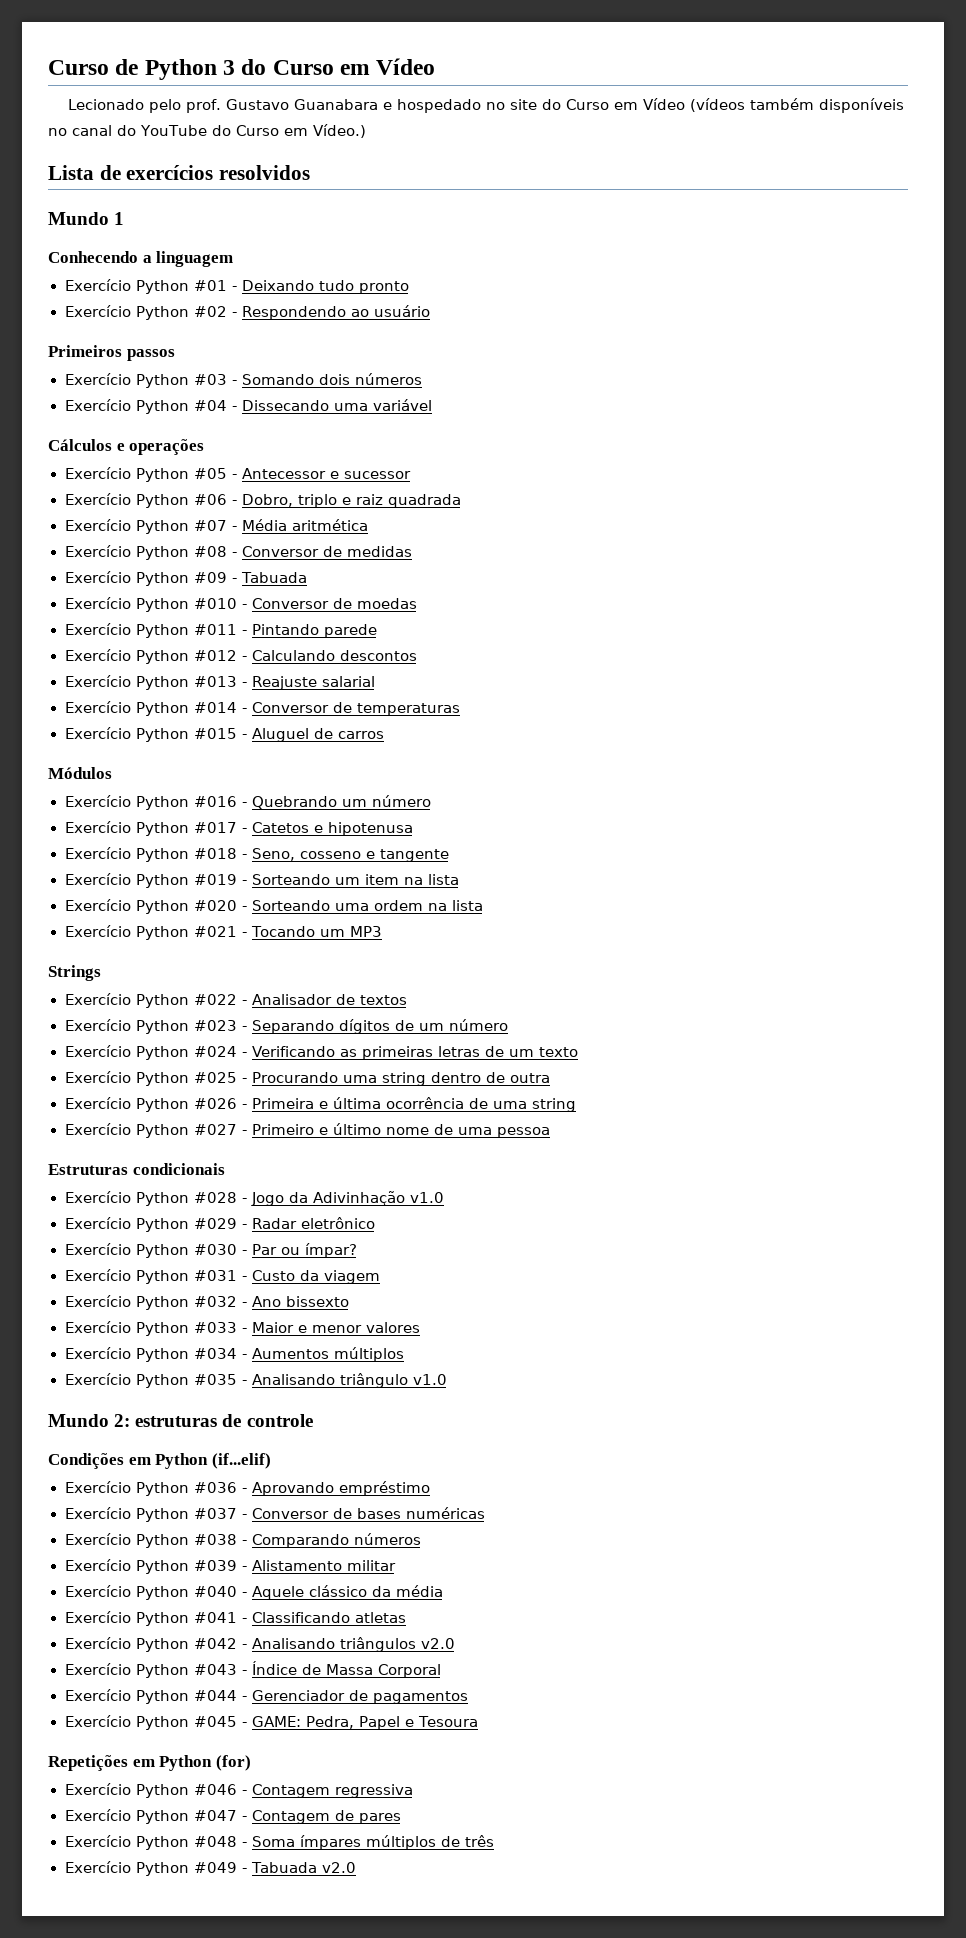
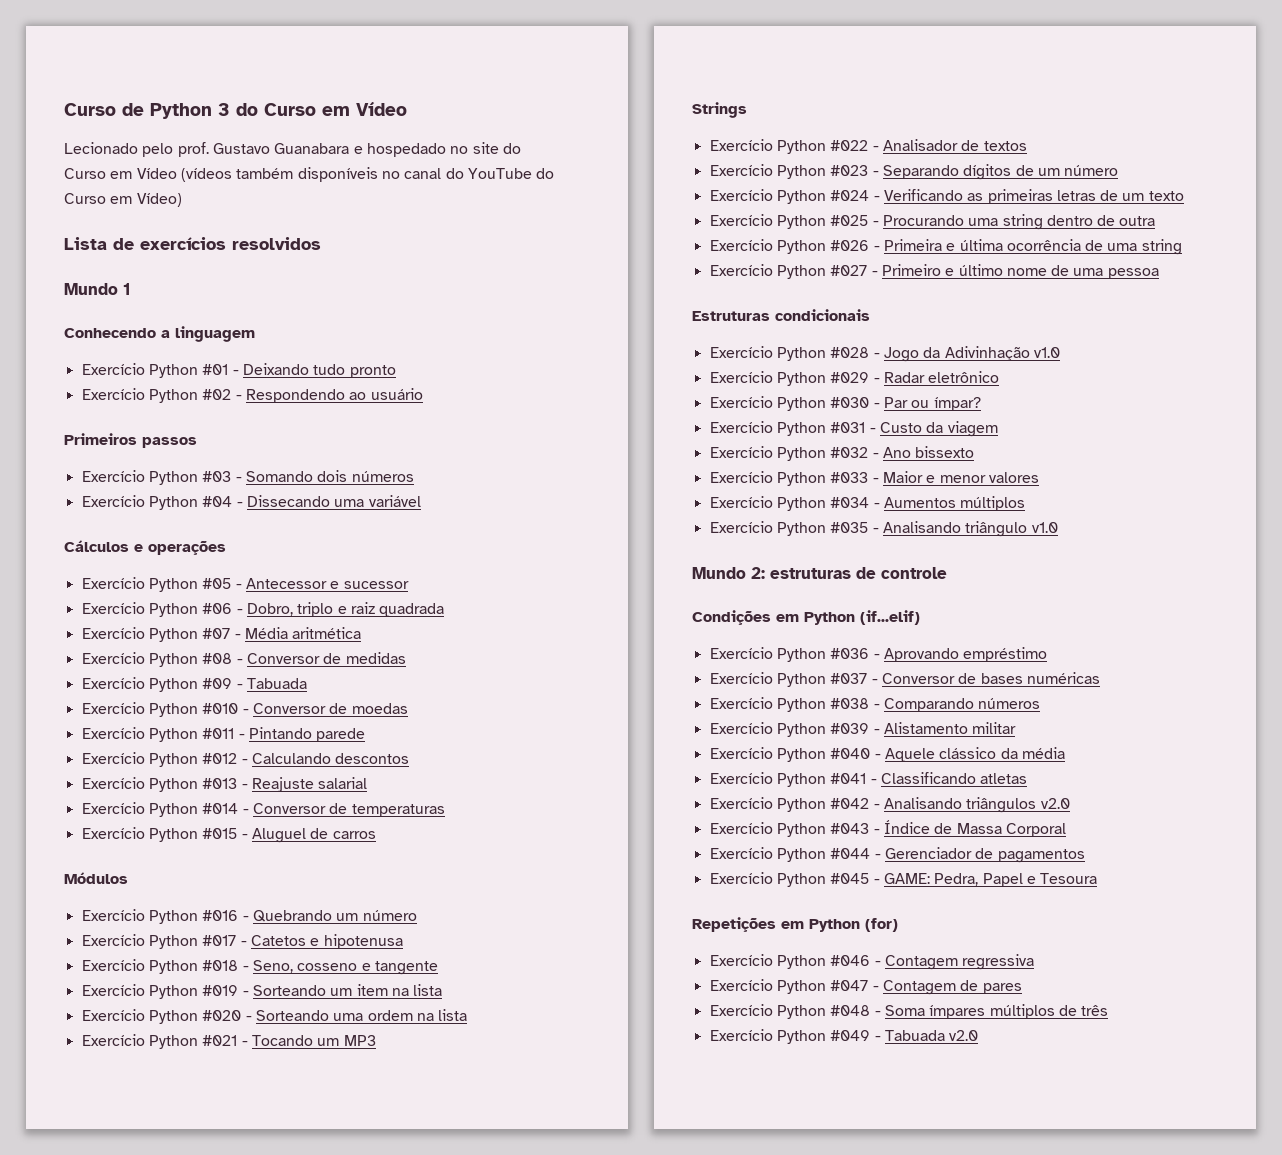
[312,124,366,138] Vídeo.) -> [136,193,182,207] Vídeo)

